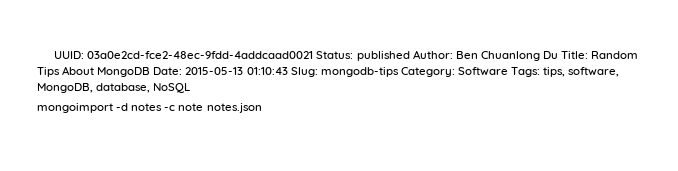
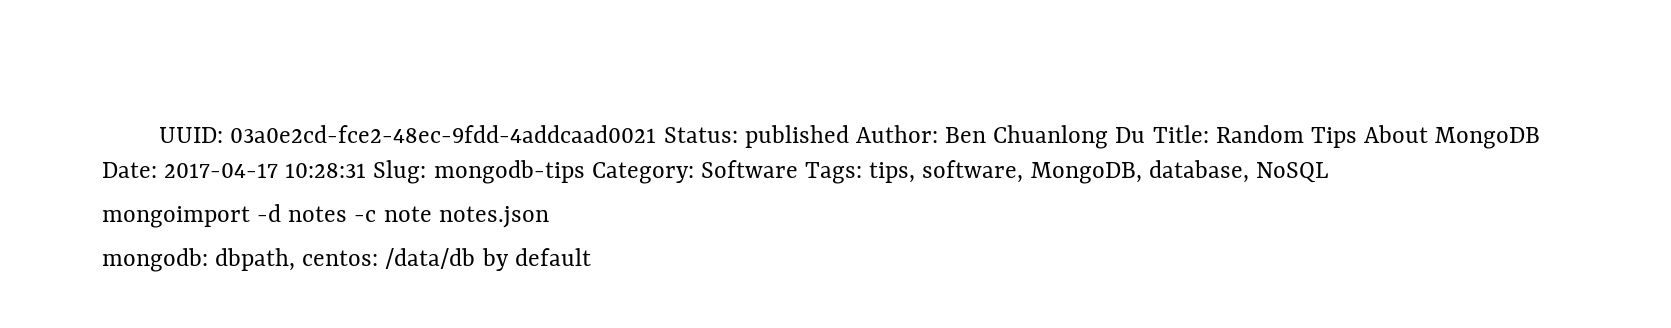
[185,67,288,75] 2015-05-13 01:10:43 -> [164,163,367,178] 2017-04-17 10:28:31
(262, 108) none -> [102,248,591,272] // mongodb: dbpath, centos: /data/db by default

